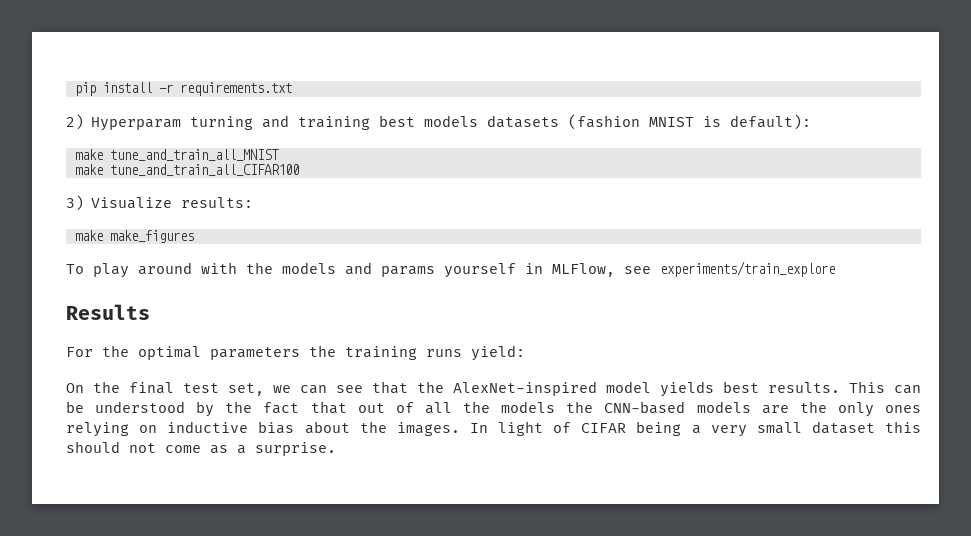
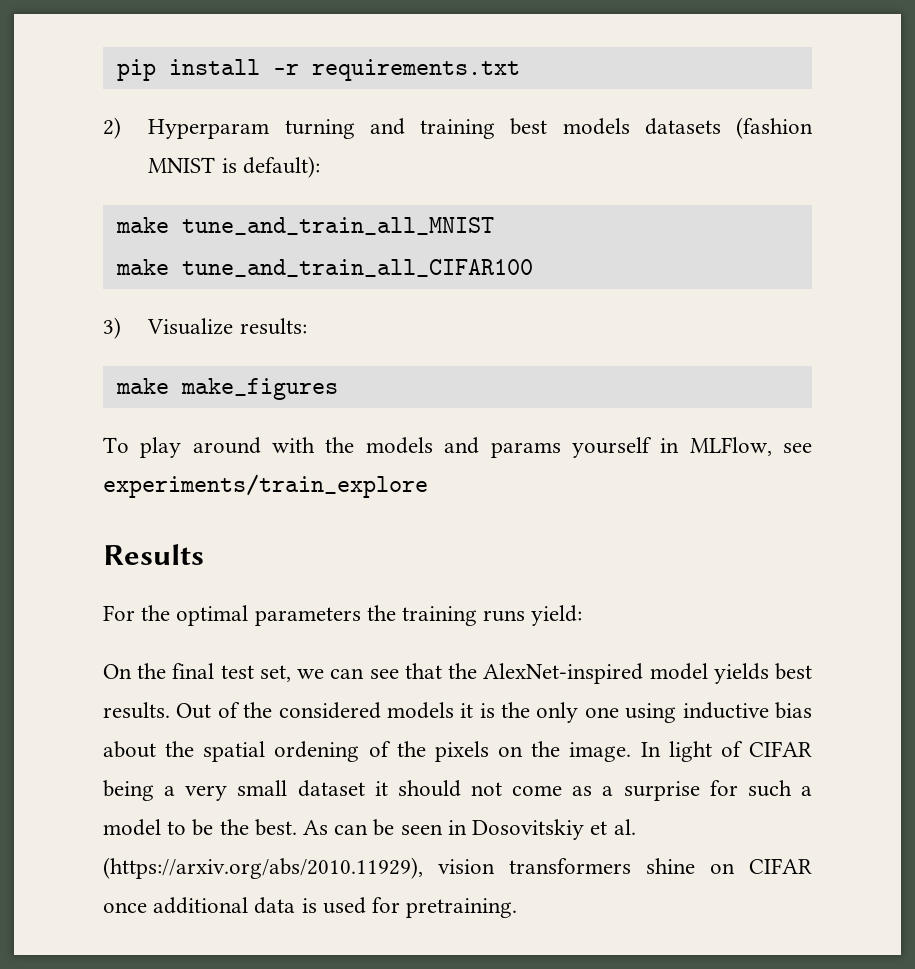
[849,381,921,394] [66,401,922,417] [66,421,460,437] This can be understood by the fact that out of all the models the CNN-based models are the only ones relying on inductive bias about the images. -> [176,702,812,723] [103,741,632,762] Out of the considered models it is the only one using inductive bias about the spatial ordening of the pixels on the image.
[885,421,921,433] this -> [374,781,388,796] it
[255,442,336,456] surprise. -> [623,780,812,801] [103,819,636,840] [103,857,812,879] [103,897,518,918] surprise for such a model to be the best. As can be seen in Dosovitskiy et al. (https://arxiv.org/abs/2010.11929), vision transformers shine on CIFAR once additional data is used for pretraining.

